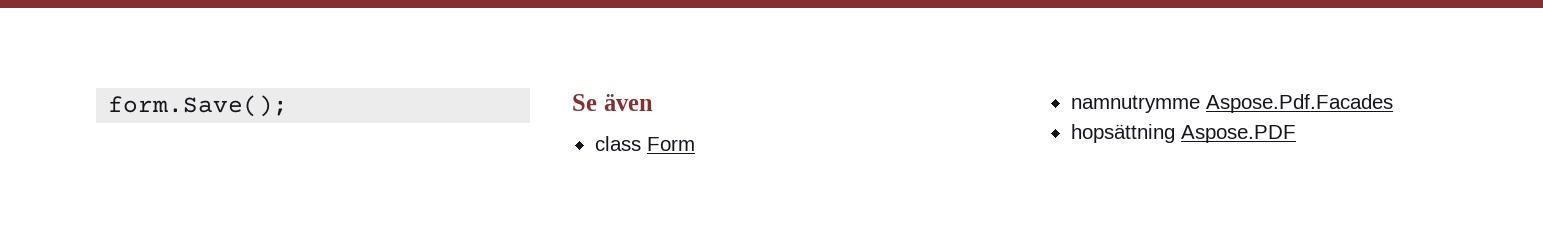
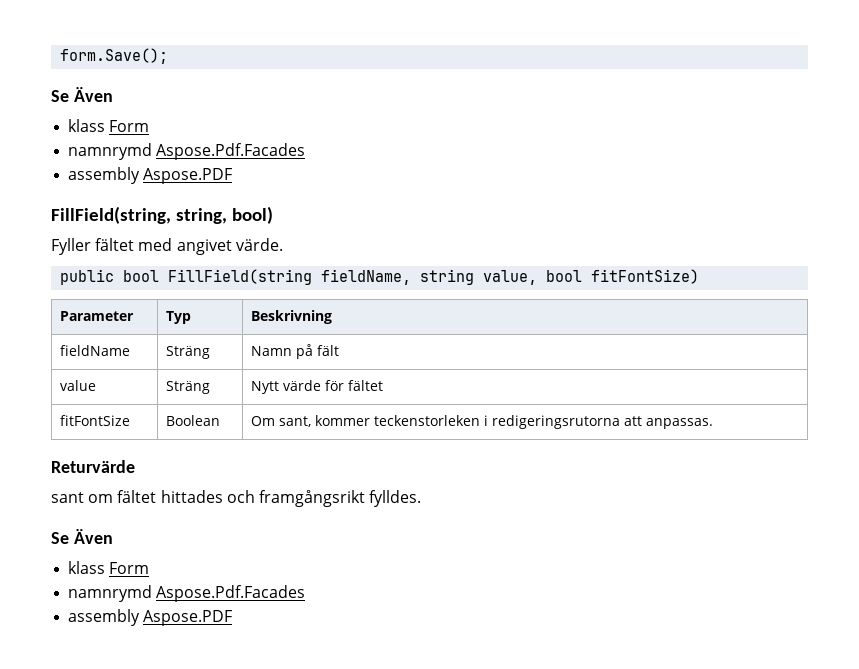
[603,94,653,111] [594,136,695,151] [1070,94,1393,113] [1070,124,1296,143] även // class Form // namnutrymme Aspose.Pdf.Facades // hopsättning Aspose.PDF -> [73,87,113,102] [68,119,150,132] [68,143,306,160] [68,167,233,184] [51,206,273,224] [51,238,283,255] [60,269,700,285] [60,311,135,321] [166,311,192,324] [251,310,333,324] [60,345,131,356] [166,346,211,359] [251,344,340,359] [60,380,97,391] [166,381,211,394] [251,380,384,394] [60,415,131,426] [166,415,221,426] [251,415,714,429] [51,460,135,473] [51,490,422,507] [51,529,113,544] [68,561,150,574] [68,585,306,602] [68,609,233,626] Även // klass Form // namnrymd Aspose.Pdf.Facades // assembly Aspose.PDF // FillField(string, string, bool) // Fyller fältet med angivet värde. // public bool FillField(string fieldName, string value, bool fitFontSize) // Parameter | Typ | Beskrivning // fieldName | Sträng | Namn på fält // value | Sträng | Nytt värde för fältet // fitFontSize | Boolean | Om sant, kommer teckenstorleken i redigeringsrutorna att anpassas. // Returvärde // sant om fältet hittades och framgångsrikt fylldes. // Se Även // klass Form // namnrymd Aspose.Pdf.Facades // assembly Aspose.PDF

